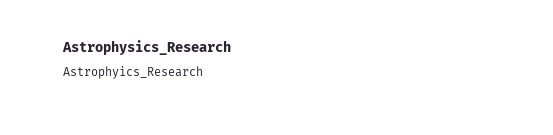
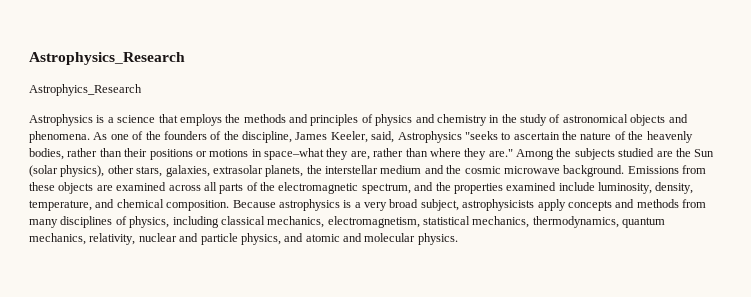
(203, 72) none -> [29,114,688,126] [29,131,693,143] [29,148,715,160] [29,165,706,177] [29,182,694,194] [29,199,706,211] [29,216,666,228] [29,233,458,245] // Astrophysics is a science that employs the methods and principles of physics and chemistry in the study of astronomical objects and phenomena. As one of the founders of the discipline, James Keeler, said, Astrophysics "seeks to ascertain the nature of the heavenly bodies, rather than their positions or motions in space–what they are, rather than where they are." Among the subjects studied are the Sun (solar physics), other stars, galaxies, extrasolar planets, the interstellar medium and the cosmic microwave background. Emissions from these objects are examined across all parts of the electromagnetic spectrum, and the properties examined include luminosity, density, temperature, and chemical composition. Because astrophysics is a very broad subject, astrophysicists apply concepts and methods from many disciplines of physics, including classical mechanics, electromagnetism, statistical mechanics, thermodynamics, quantum mechanics, relativity, nuclear and particle physics, and atomic and molecular physics.

